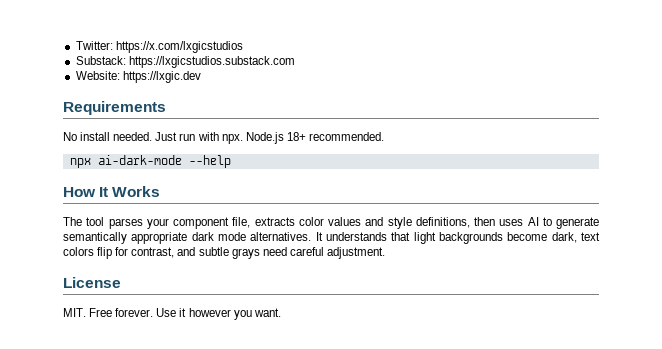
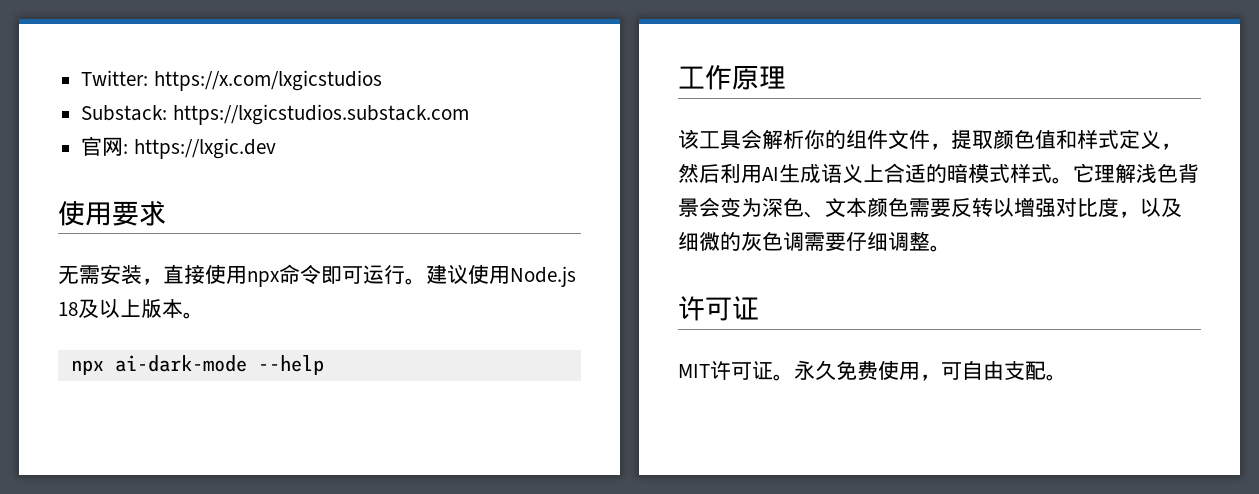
[75,71,120,80] Website: -> [81,136,129,156] 官网:
[63,101,166,115] [63,132,384,144] [69,155,231,168] [63,186,161,197] [63,217,599,229] [63,232,600,244] [63,247,385,259] [63,277,121,288] [63,308,281,320] Requirements // No install needed. Just run with npx. Node.js 18+ recommended. // npx ai-dark-mode --help // How It Works // The tool parses your component file, extracts color values and style definitions, then uses AI to generate semantically appropriate dark mode alternatives. It understands that light backgrounds become dark, text colors flip for contrast, and subtle grays need careful adjustment. // License // MIT. Free forever. Use it however you want. -> [58,200,166,226] [58,264,576,287] [58,298,204,319] [70,355,324,375] [678,65,786,90] [678,129,1182,150] [678,163,1199,184] [678,197,1182,218] [678,231,951,252] [678,296,759,321] [678,360,1067,381] 使用要求 // 无需安装，直接使用npx命令即可运行。建议使用Node.js 18及以上版本。 // npx ai-dark-mode --help // 工作原理 // 该工具会解析你的组件文件，提取颜色值和样式定义，然后利用AI生成语义上合适的暗模式样式。它理解浅色背景会变为深色、文本颜色需要反转以增强对比度，以及细微的灰色调需要仔细调整。 // 许可证 // MIT许可证。永久免费使用，可自由支配。

